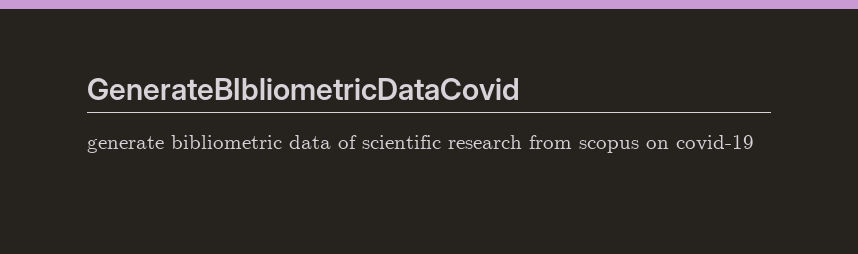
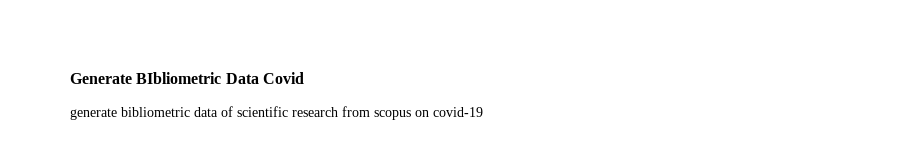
[87,78,520,100] GenerateBIbliometricDataCovid -> [70,72,304,84] Generate BIbliometric Data Covid

